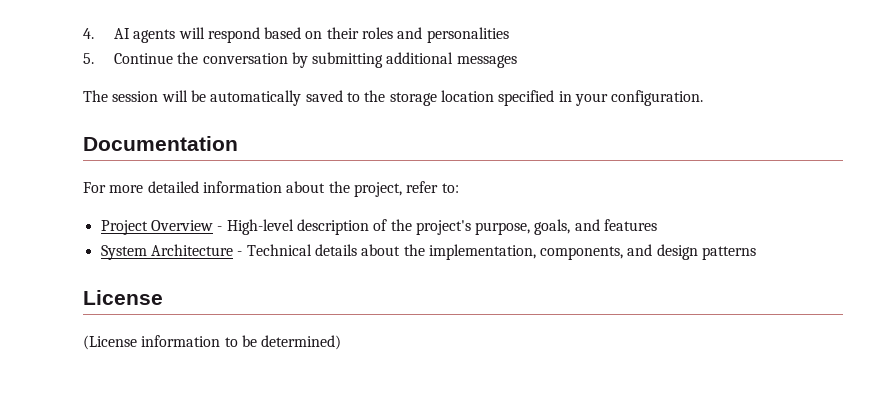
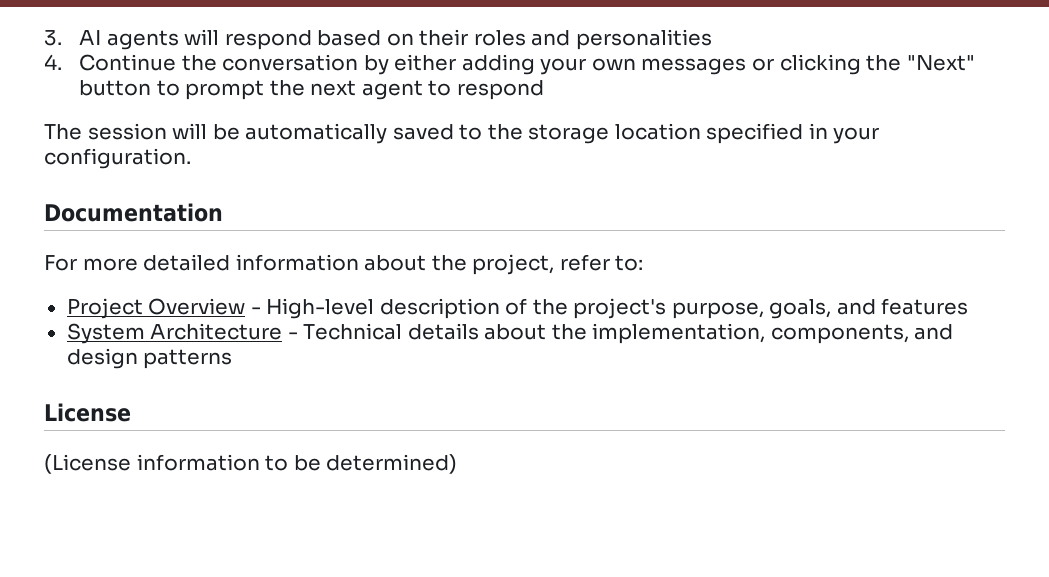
[83,28,94,39] 4. -> [44,30,62,46] 3.
[83,53,94,64] 5. -> [44,54,62,70] 4.
[312,52,517,68] submitting additional messages -> [394,54,975,75] [79,80,544,100] either adding your own messages or clicking the "Next" button to prompt the next agent to respond

